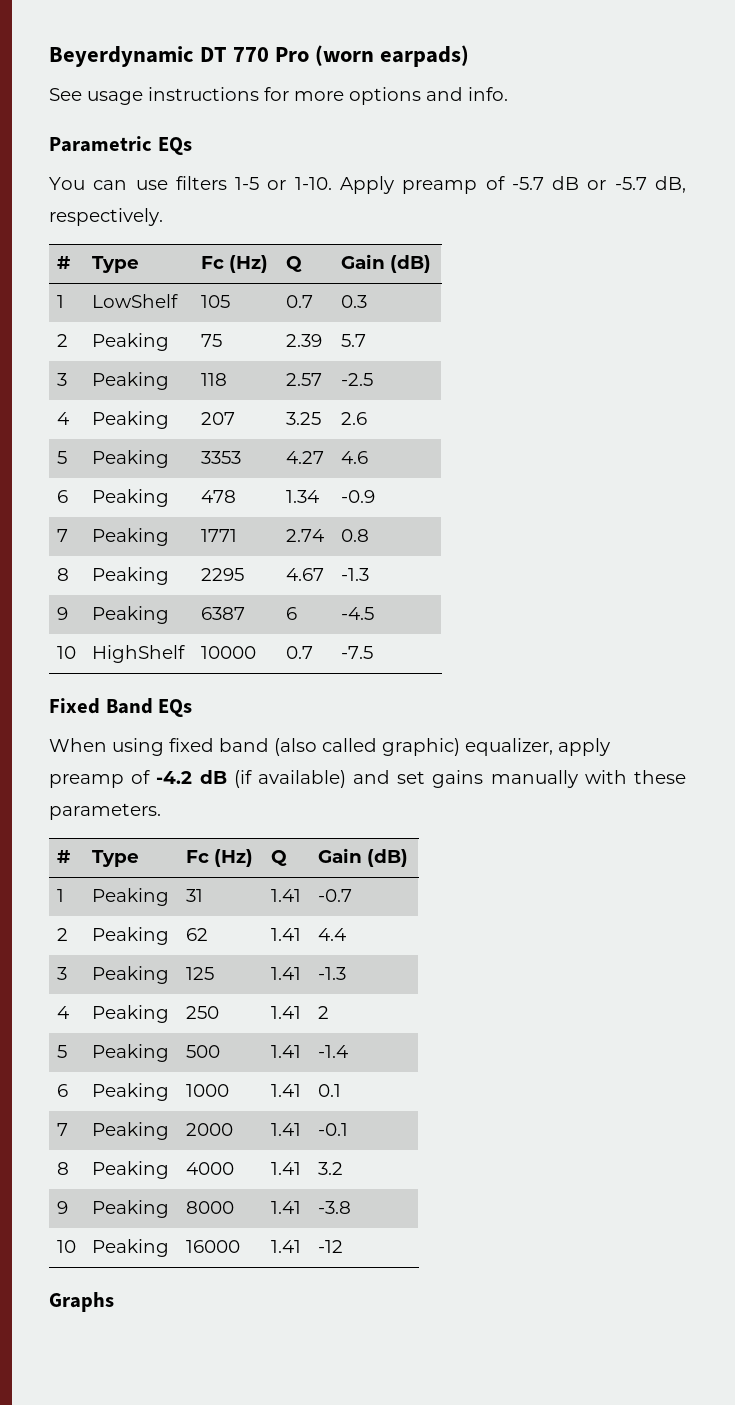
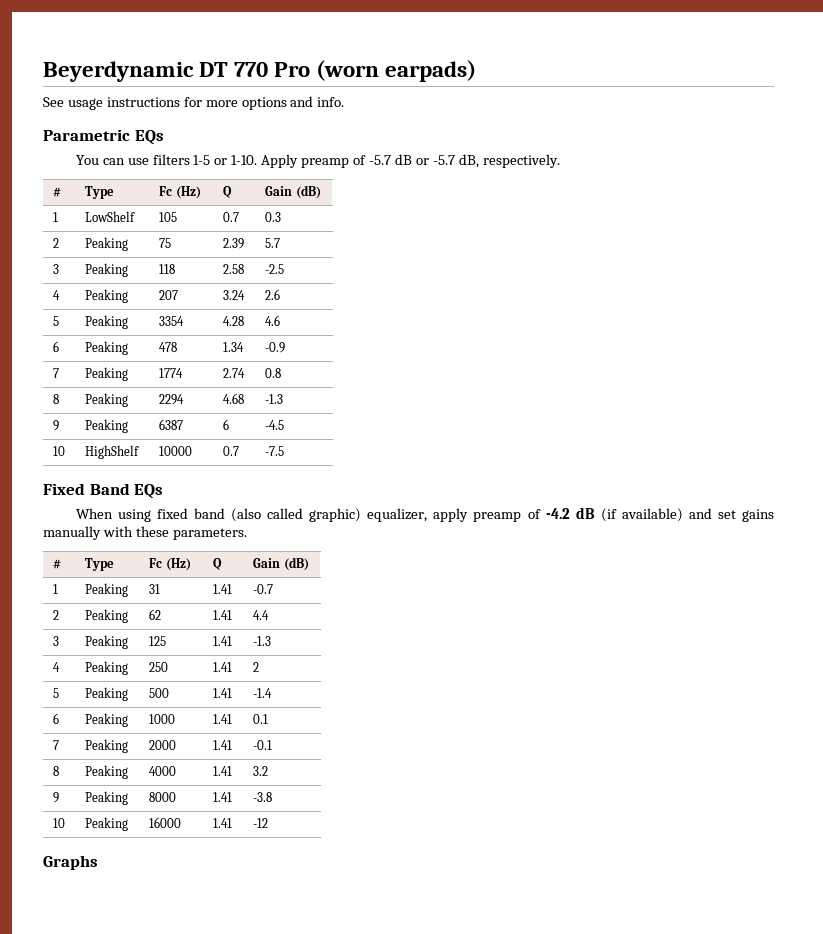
[285,373,322,386] 2.57 -> [222,264,244,274] 2.58
[285,412,321,425] 3.25 -> [222,290,245,300] 3.24
[200,451,241,464] [285,451,324,464] 3353 | 4.27 -> [158,316,184,326] [222,316,244,326] 3354 | 4.28
[200,529,237,542] 1771 -> [158,368,183,378] 1774
[200,568,244,581] [285,568,324,581] 2295 | 4.67 -> [158,394,184,405] [222,393,244,404] 2294 | 4.68

